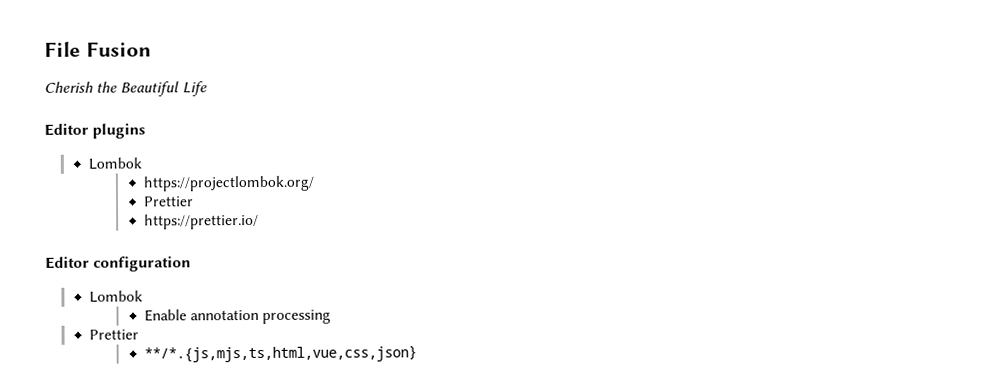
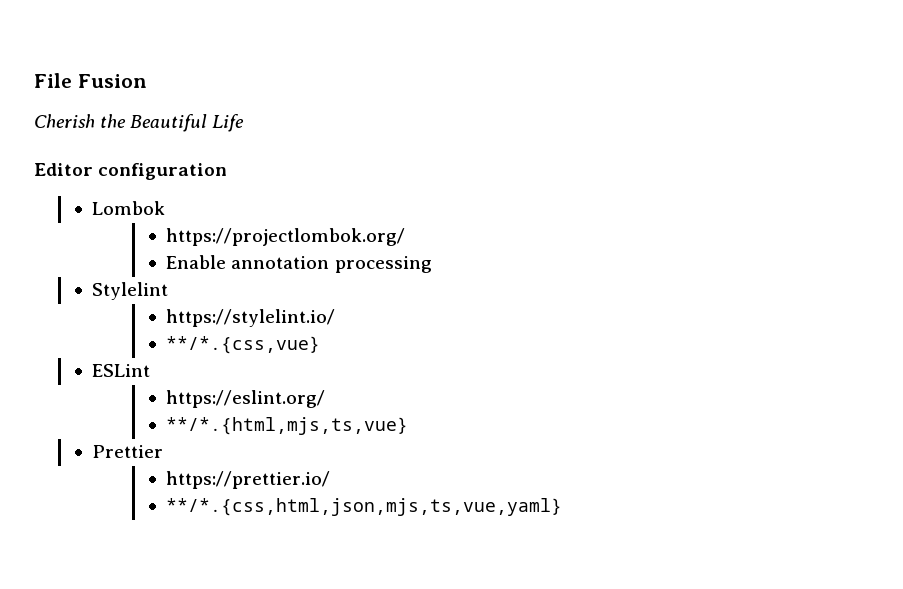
[92,123,147,139] plugins -> [98,163,228,180] configuration
[143,196,194,207] [143,213,259,230] [45,256,192,272] [89,290,144,303] [143,309,332,324] [89,329,140,340] [143,345,417,363] Prettier // https://prettier.io/ // Editor configuration // Lombok // Enable annotation processing // Prettier // **/*.{js,mjs,ts,html,vue,css,json} -> [166,255,432,273] [92,282,169,300] [166,309,336,327] [166,336,321,354] [92,364,151,377] [166,390,326,408] [166,417,409,435] [92,445,164,458] [166,471,331,489] [166,498,563,516] Enable annotation processing // Stylelint // https://stylelint.io/ // **/*.{css,vue} // ESLint // https://eslint.org/ // **/*.{html,mjs,ts,vue} // Prettier // https://prettier.io/ // **/*.{css,html,json,mjs,ts,vue,yaml}

